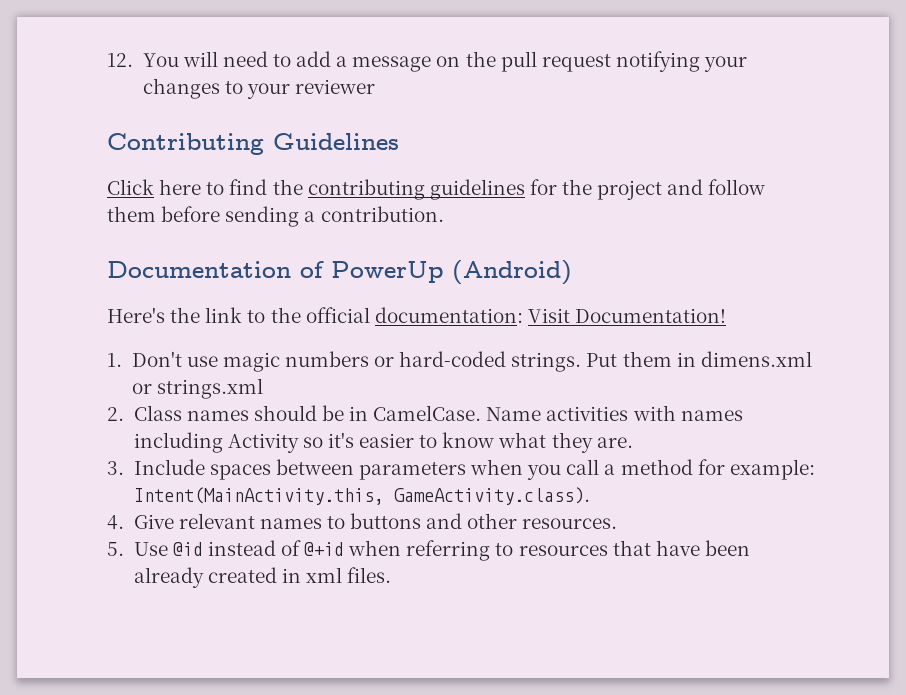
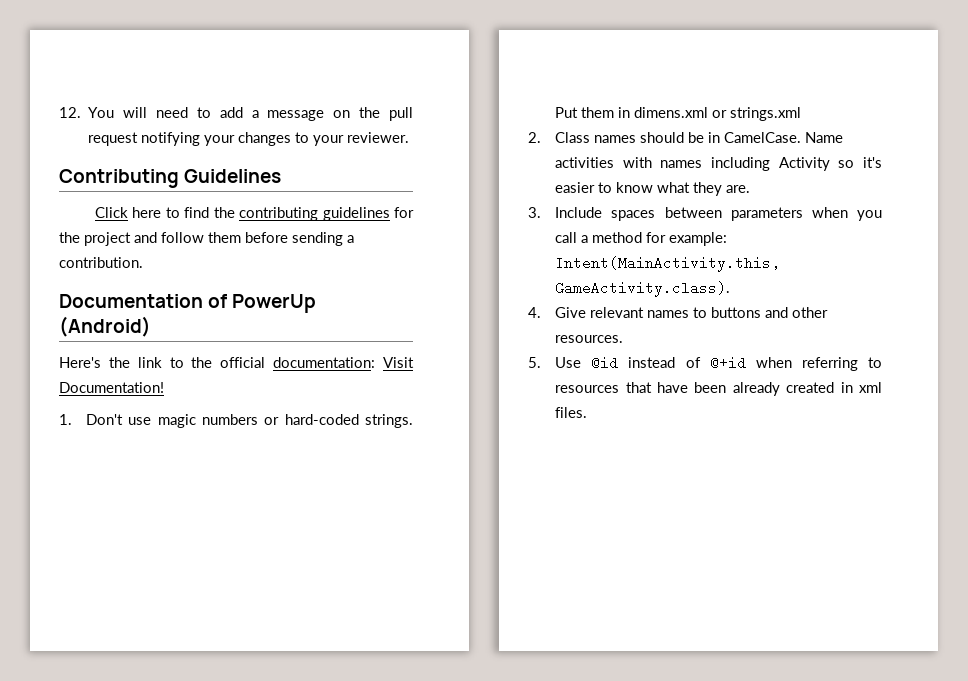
[294,79,375,94] reviewer -> [347,132,410,143] reviewer.

